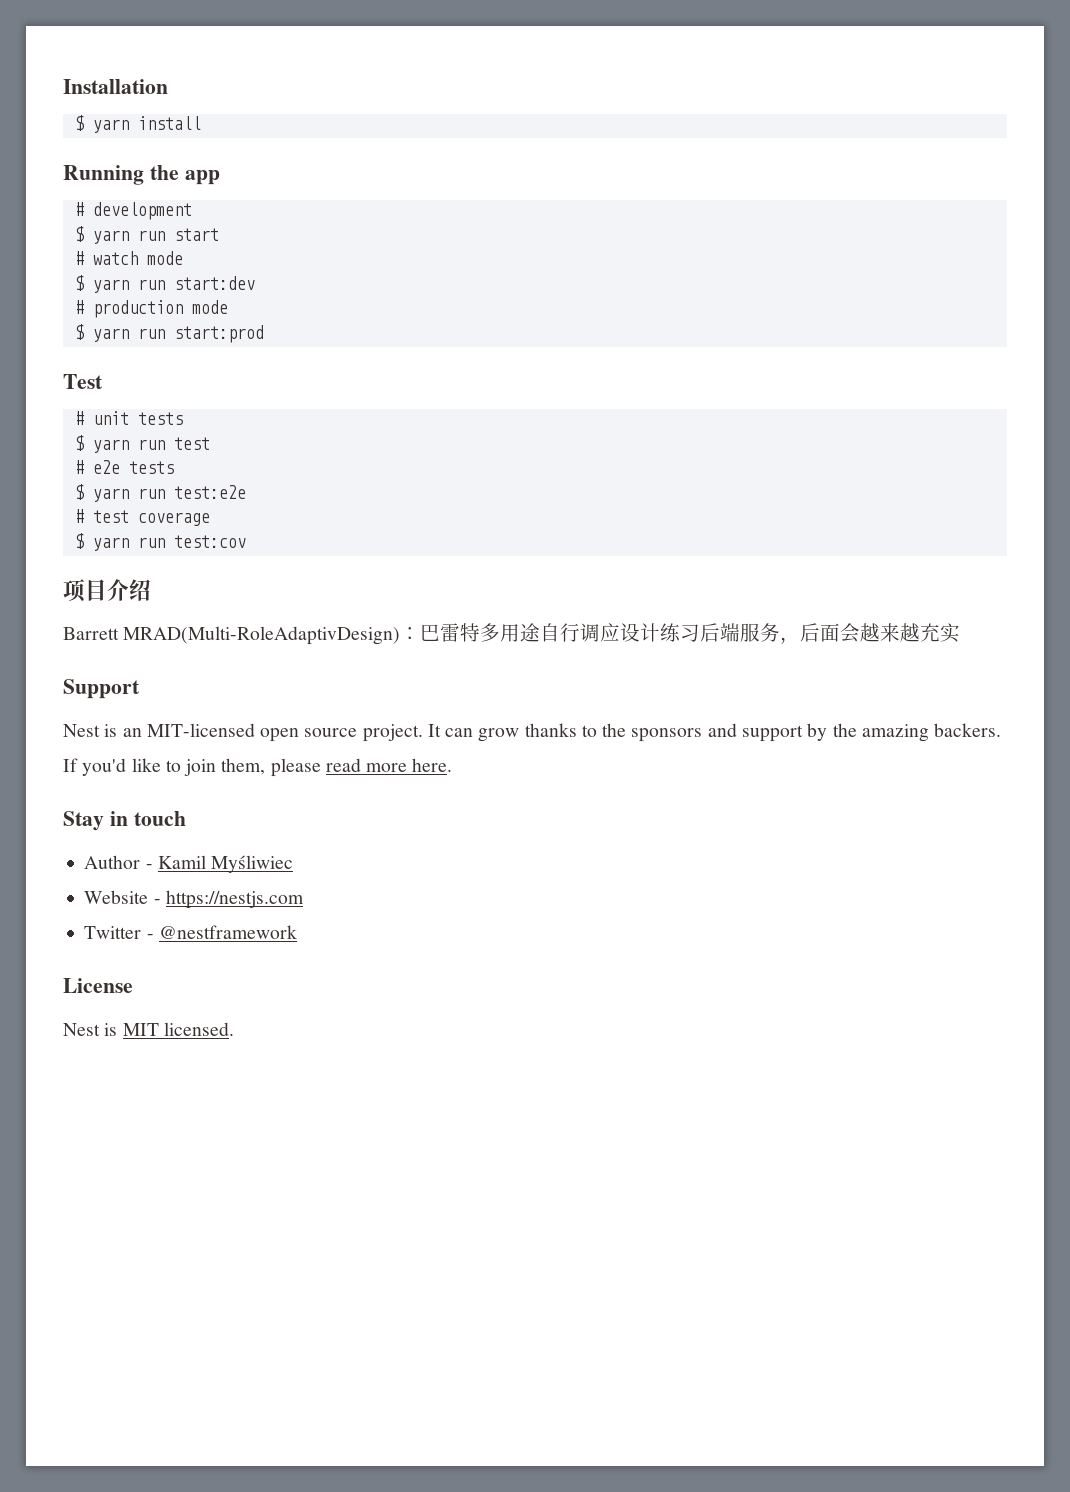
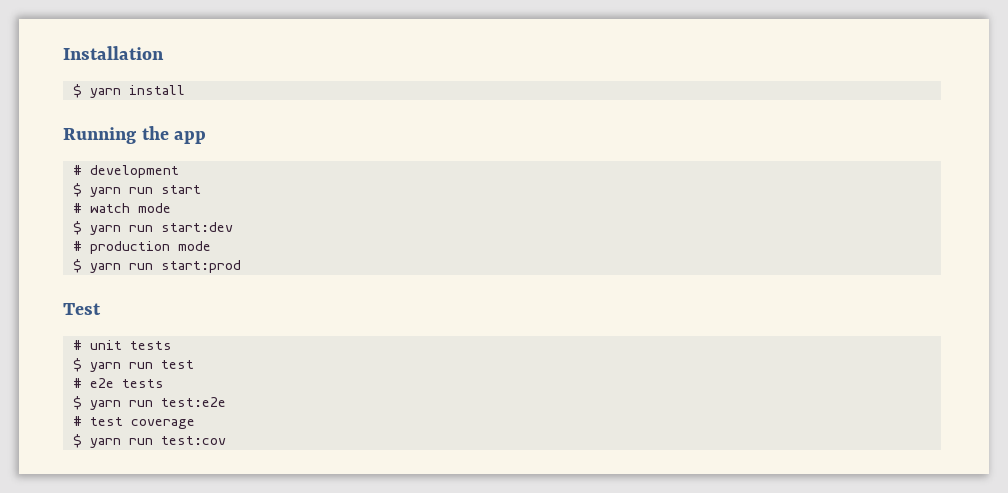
[63,579,151,602] [63,623,961,645] [63,679,140,699] [63,723,1002,742] [63,758,453,777] [63,811,186,831] [84,855,294,873] [84,890,304,909] [84,925,297,939] [63,978,133,993] [63,1022,234,1036] // 项目介绍 // Barrett MRAD(Multi-RoleAdaptivDesign)：巴雷特多用途自行调应设计练习后端服务，后面会越来越充实 // Support // Nest is an MIT-licensed open source project. It can grow thanks to the sponsors and support by the amazing backers. If you'd like to join them, please read more here. // Stay in touch // Author - Kamil Myśliwiec // Website - https://nestjs.com // Twitter - @nestframework // License // Nest is MIT licensed. -> (226, 440) none

